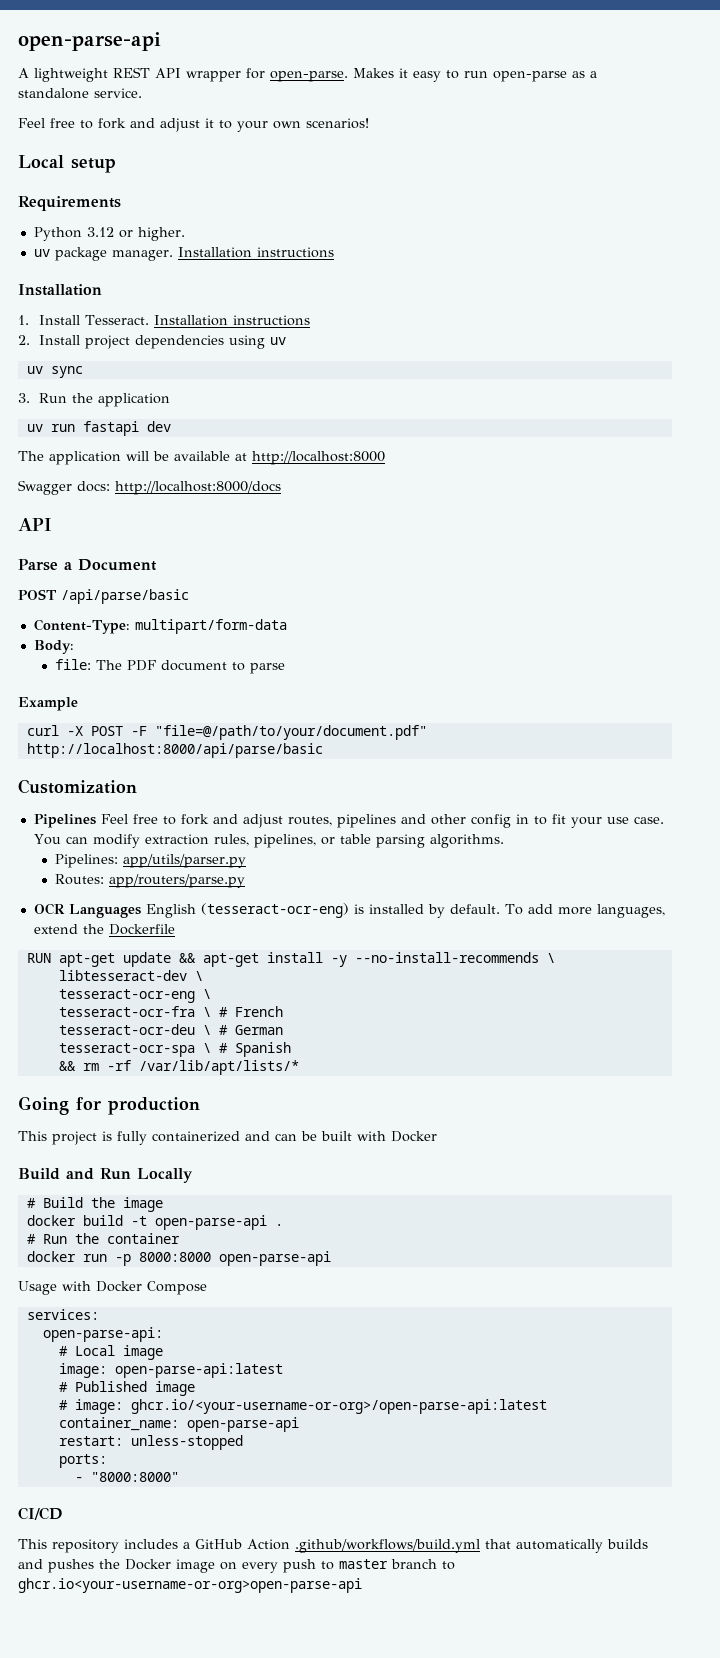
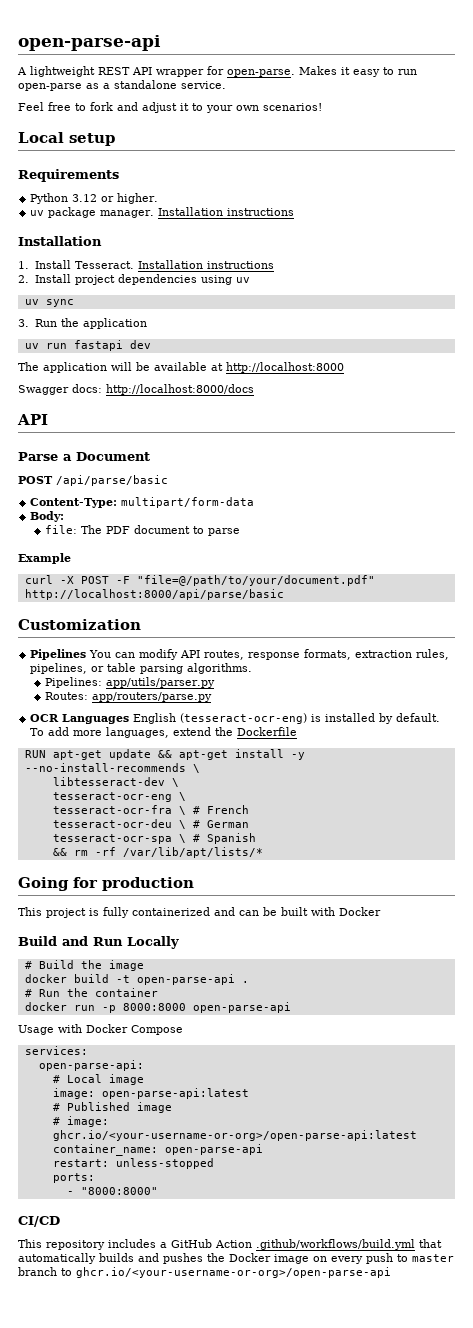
[100,814,664,828] [33,834,140,848] Feel free to fork and adjust routes, pipelines and other config in to fit your use case. You can modify -> [89,649,352,660] You can modify API routes, response formats,
[18,1578,362,1593] ghcr.io<your-username-or-org>open-parse-api -> [76,1267,391,1278] ghcr.io/<your-username-or-org>/open-parse-api

